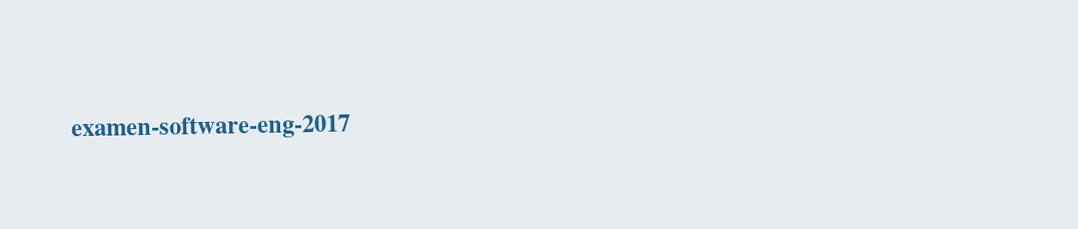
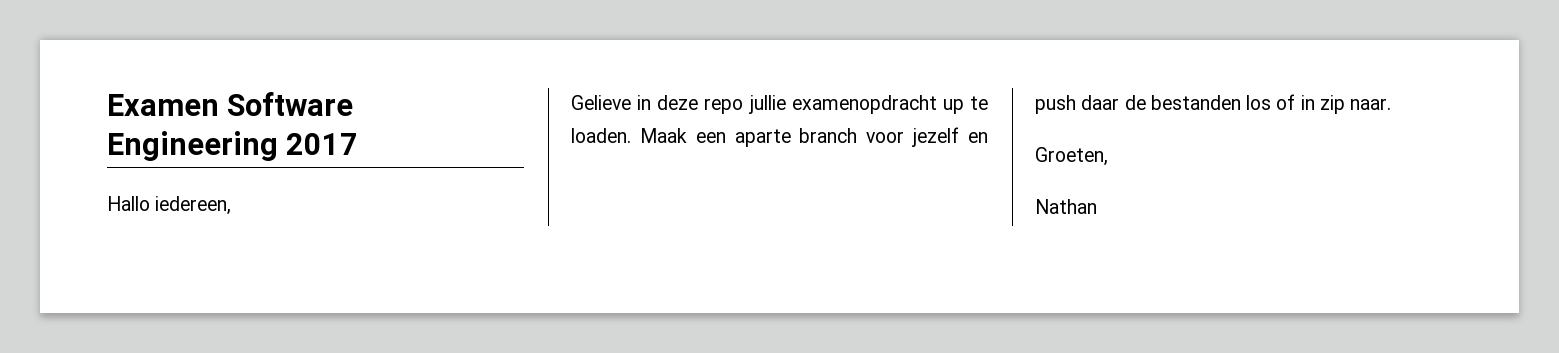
[71,114,351,142] examen-software-eng-2017 -> [107,92,354,116] [107,131,359,161] [107,196,232,215] [571,95,988,114] [571,127,988,147] [1035,94,1392,114] [1035,147,1108,166] [1035,199,1097,214] Examen Software Engineering 2017 // Hallo iedereen, // Gelieve in deze repo jullie examenopdracht up te loaden. Maak een aparte branch voor jezelf en push daar de bestanden los of in zip naar. // Groeten, // Nathan

